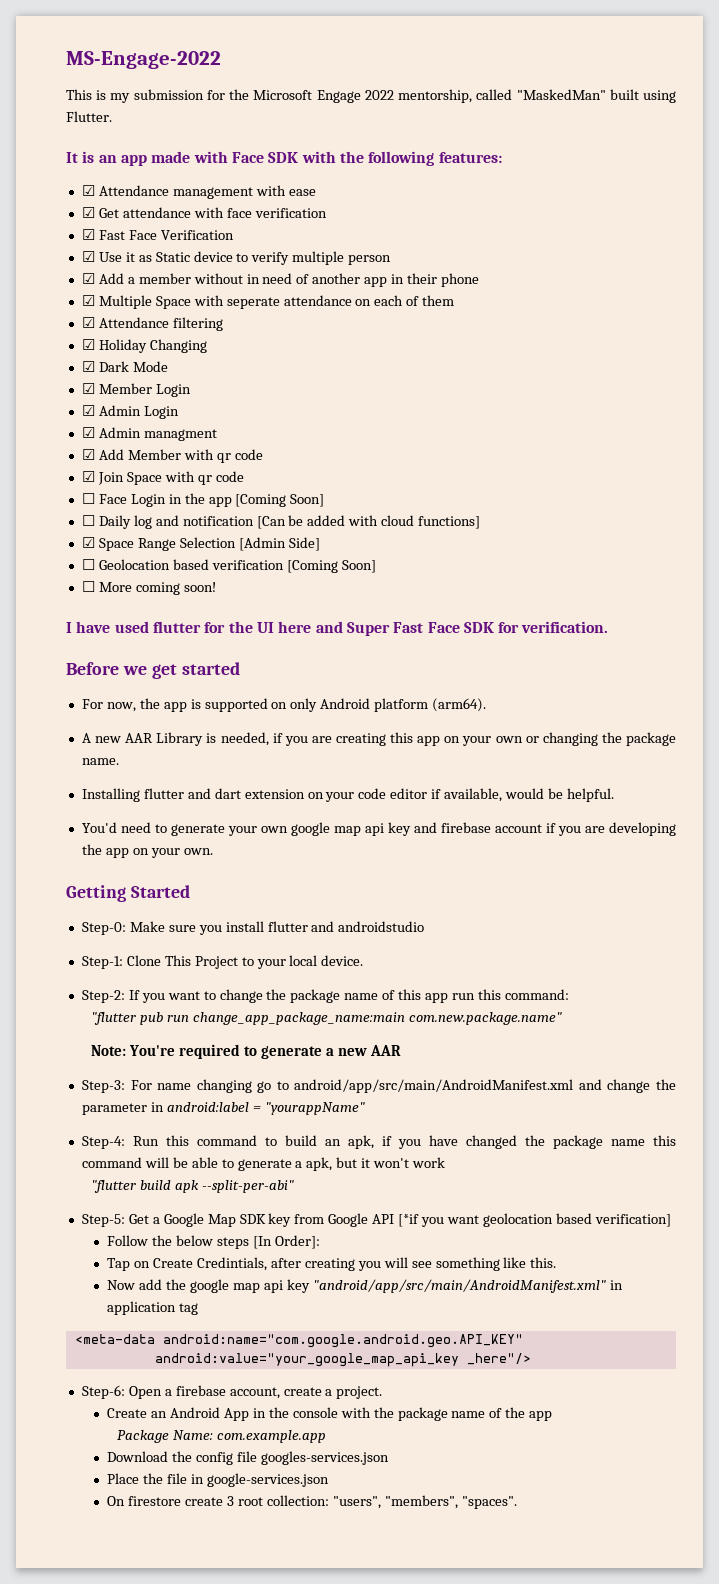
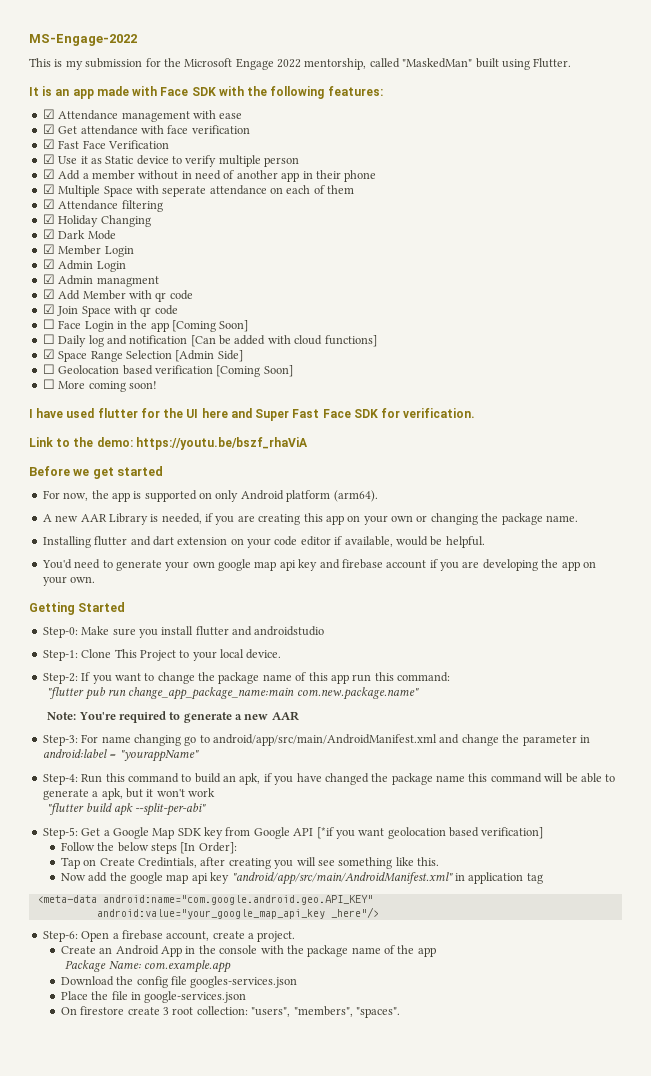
(609, 627) none -> [29,437,308,450] // Link to the demo: https://youtu.be/bszf_rhaViA

